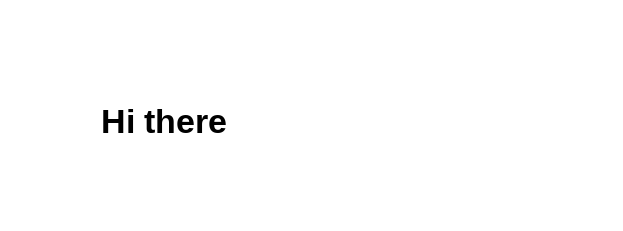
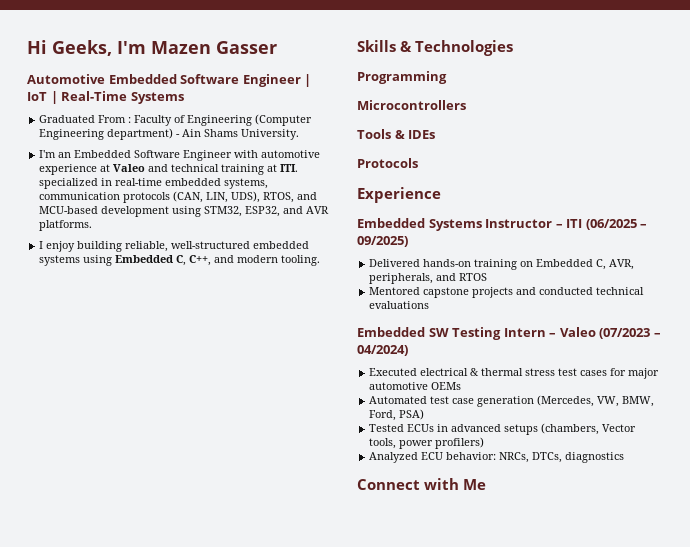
[144,109,228,133] there -> [52,40,277,56] [27,74,312,87] [27,91,184,104] [39,114,313,126] [39,128,300,140] [39,150,321,161] [39,164,299,175] [39,178,269,189] [39,191,318,203] [39,206,330,217] [39,220,93,231] [39,241,310,252] [39,255,321,266] [357,40,514,56] [357,71,447,84] [357,100,466,110] [357,129,436,139] [357,158,418,168] [357,187,441,203] [357,218,648,231] [357,236,408,247] [369,259,635,270] [369,273,488,284] [369,287,645,298] [369,301,430,309] [357,327,661,340] [357,345,408,356] [369,368,660,379] [369,382,462,390] [369,395,655,407] [369,409,425,421] [369,423,637,435] [369,437,485,449] [369,452,625,463] [357,478,487,490] Geeks, I'm Mazen Gasser // Automotive Embedded Software Engineer | IoT | Real-Time Systems // Graduated From : Faculty of Engineering (Computer Engineering department) - Ain Shams University. // I'm an Embedded Software Engineer with automotive experience at Valeo and technical training at ITI. specialized in real-time embedded systems, communication protocols (CAN, LIN, UDS), RTOS, and MCU-based development using STM32, ESP32, and AVR platforms. // I enjoy building reliable, well-structured embedded systems using Embedded C, C++, and modern tooling. // Skills & Technologies // Programming // Microcontrollers // Tools & IDEs // Protocols // Experience // Embedded Systems Instructor – ITI (06/2025 – 09/2025) // Delivered hands-on training on Embedded C, AVR, peripherals, and RTOS // Mentored capstone projects and conducted technical evaluations // Embedded SW Testing Intern – Valeo (07/2023 – 04/2024) // Executed electrical & thermal stress test cases for major automotive OEMs // Automated test case generation (Mercedes, VW, BMW, Ford, PSA) // Tested ECUs in advanced setups (chambers, Vector tools, power profilers) // Analyzed ECU behavior: NRCs, DTCs, diagnostics // Connect with Me

